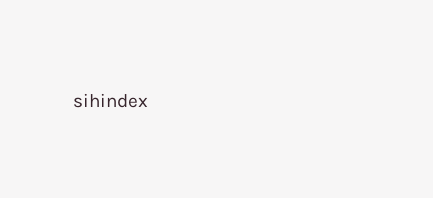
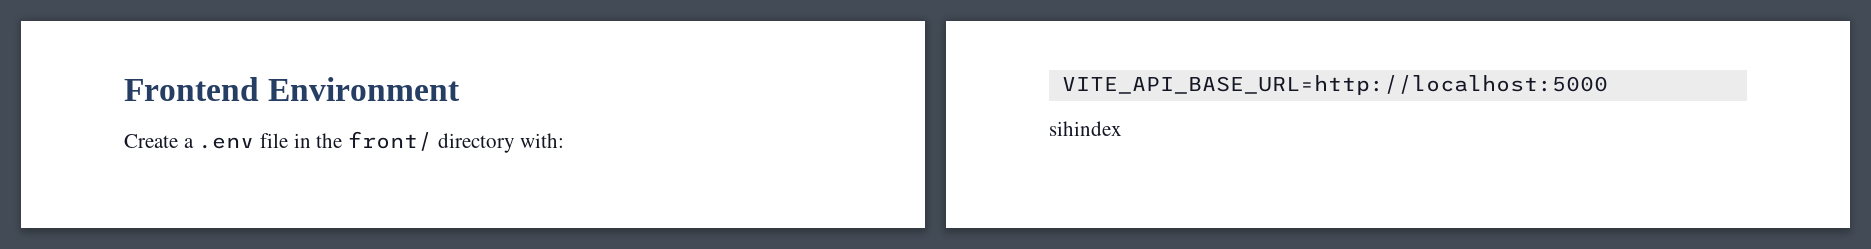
(73, 100) none -> [124,77,461,101] [124,131,565,153] [1061,75,1608,95] Frontend Environment // Create a .env file in the front/ directory with: // VITE_API_BASE_URL=http://localhost:5000 //

